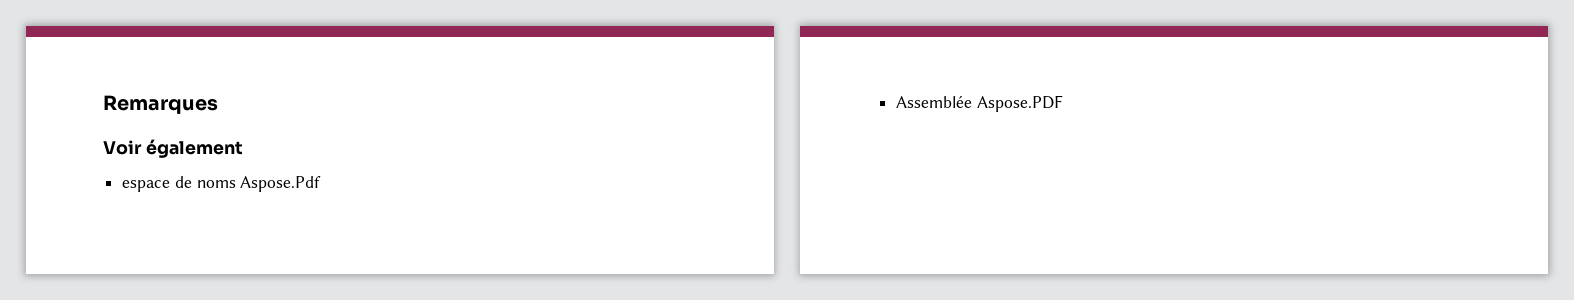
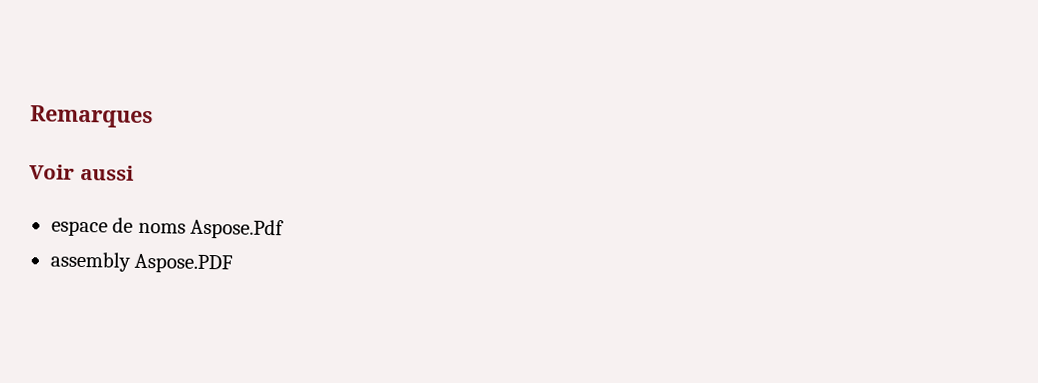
[145,139,243,158] également -> [79,164,134,181] aussi
[896,95,973,108] Assemblée -> [49,251,131,272] assembly

